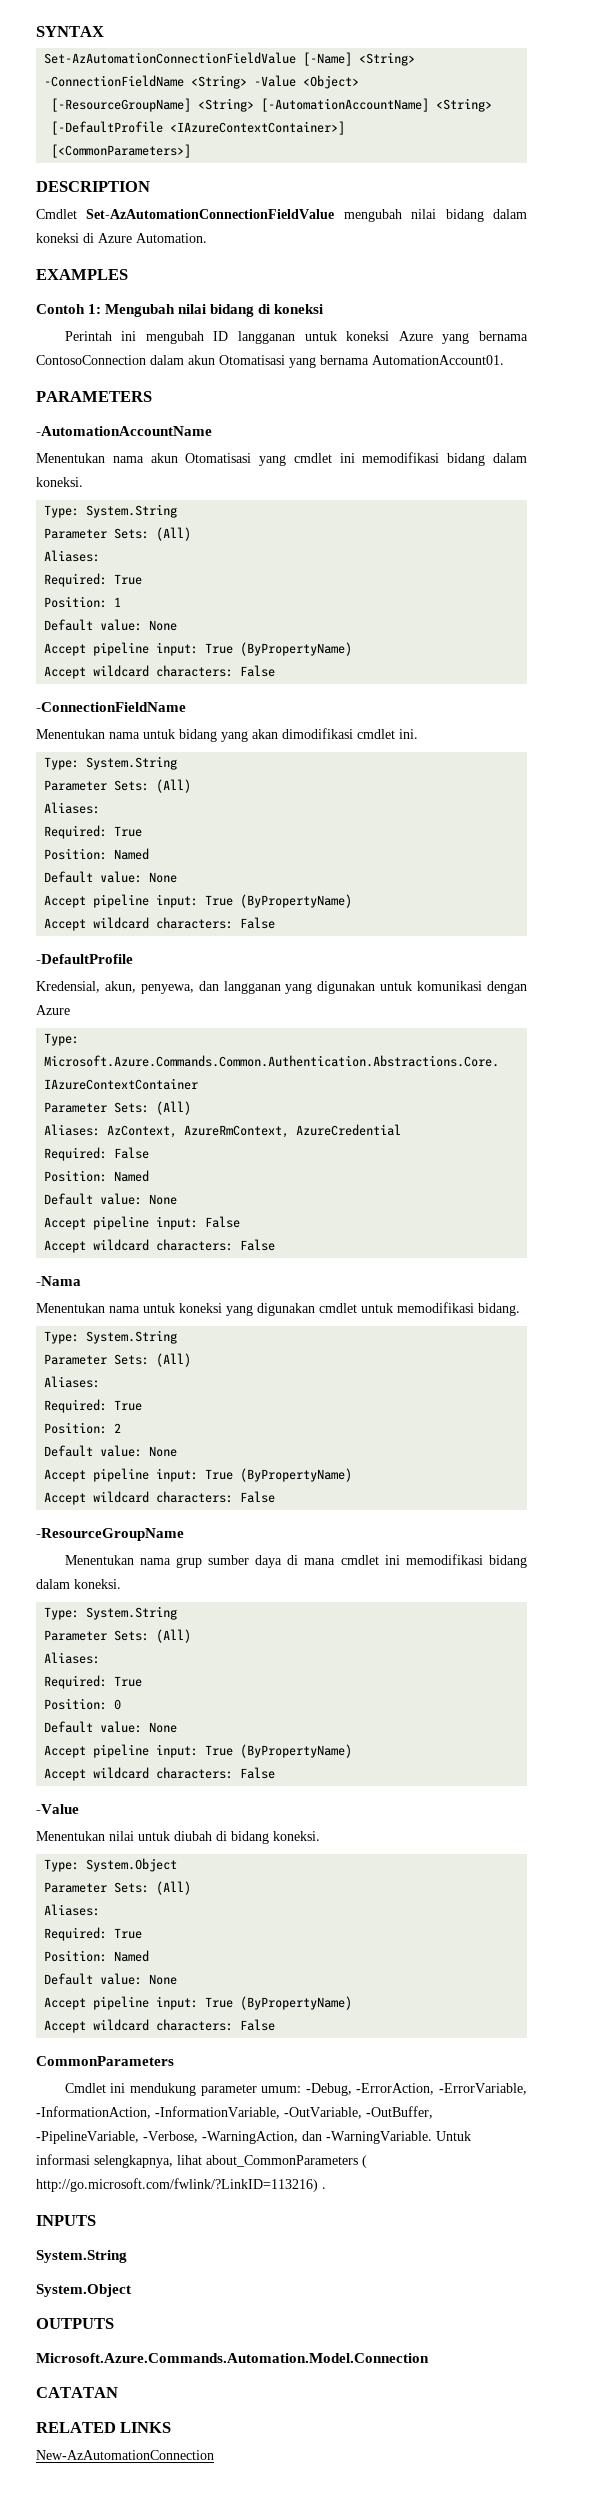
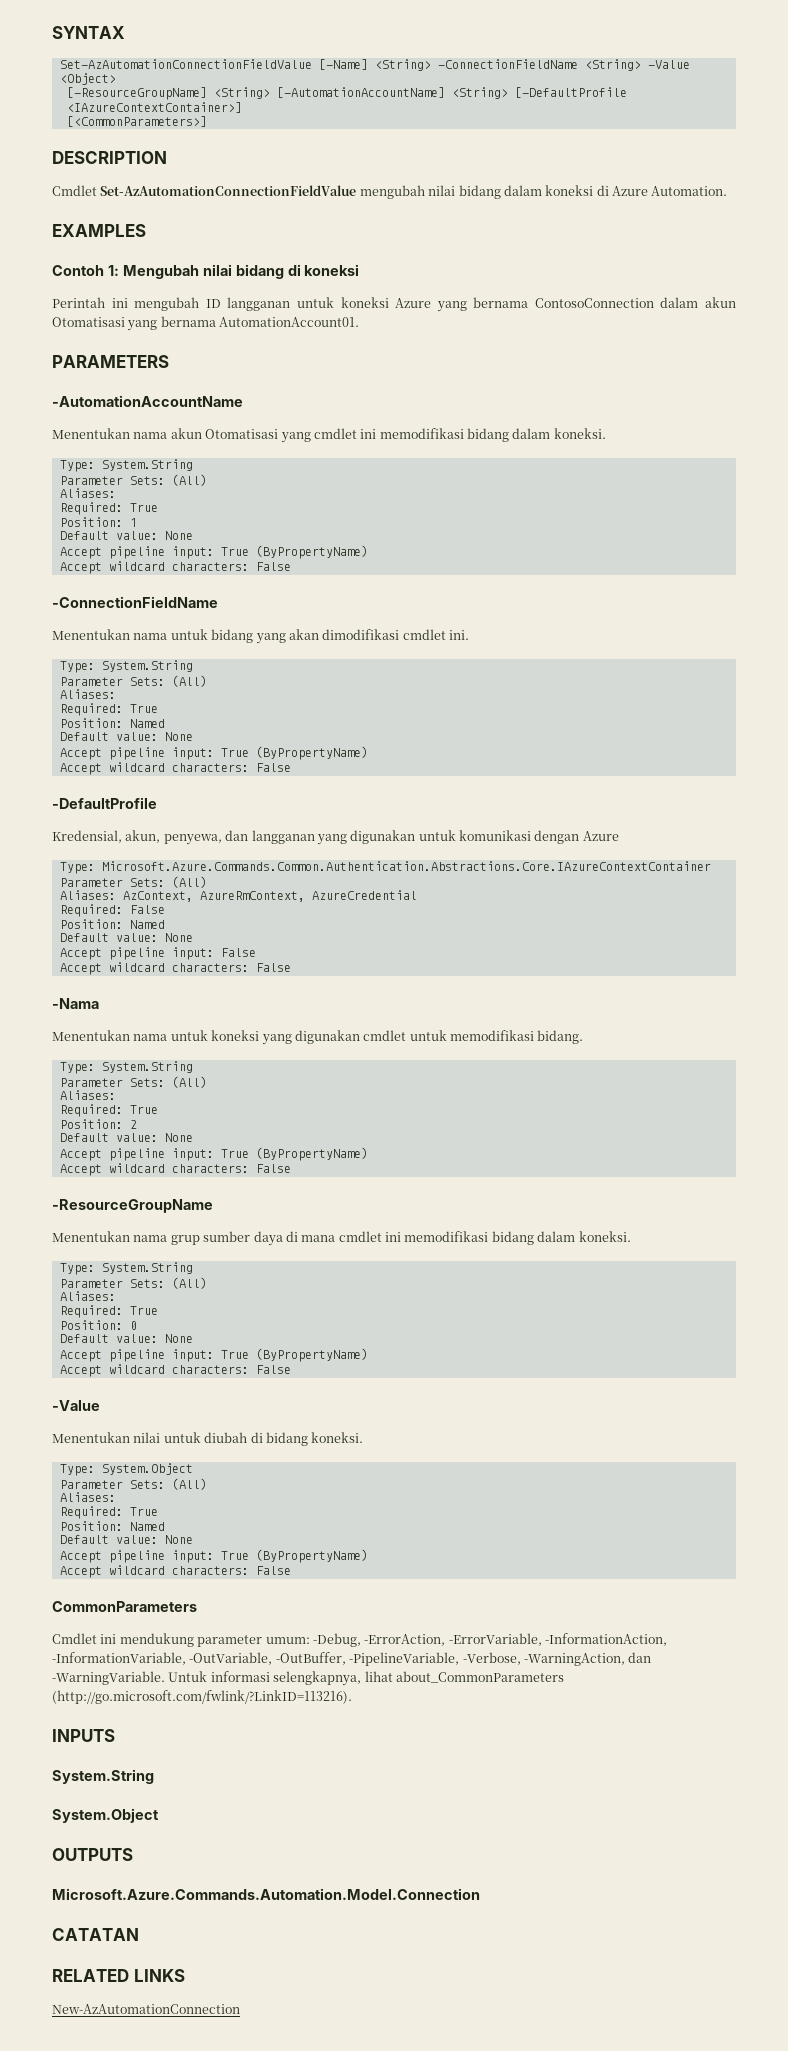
[362,2155,367,2168] [36,2178,326,2192] ( http://go.microsoft.com/fwlink/?LinkID=113216) . -> [52,1690,352,1704] (http://go.microsoft.com/fwlink/?LinkID=113216).

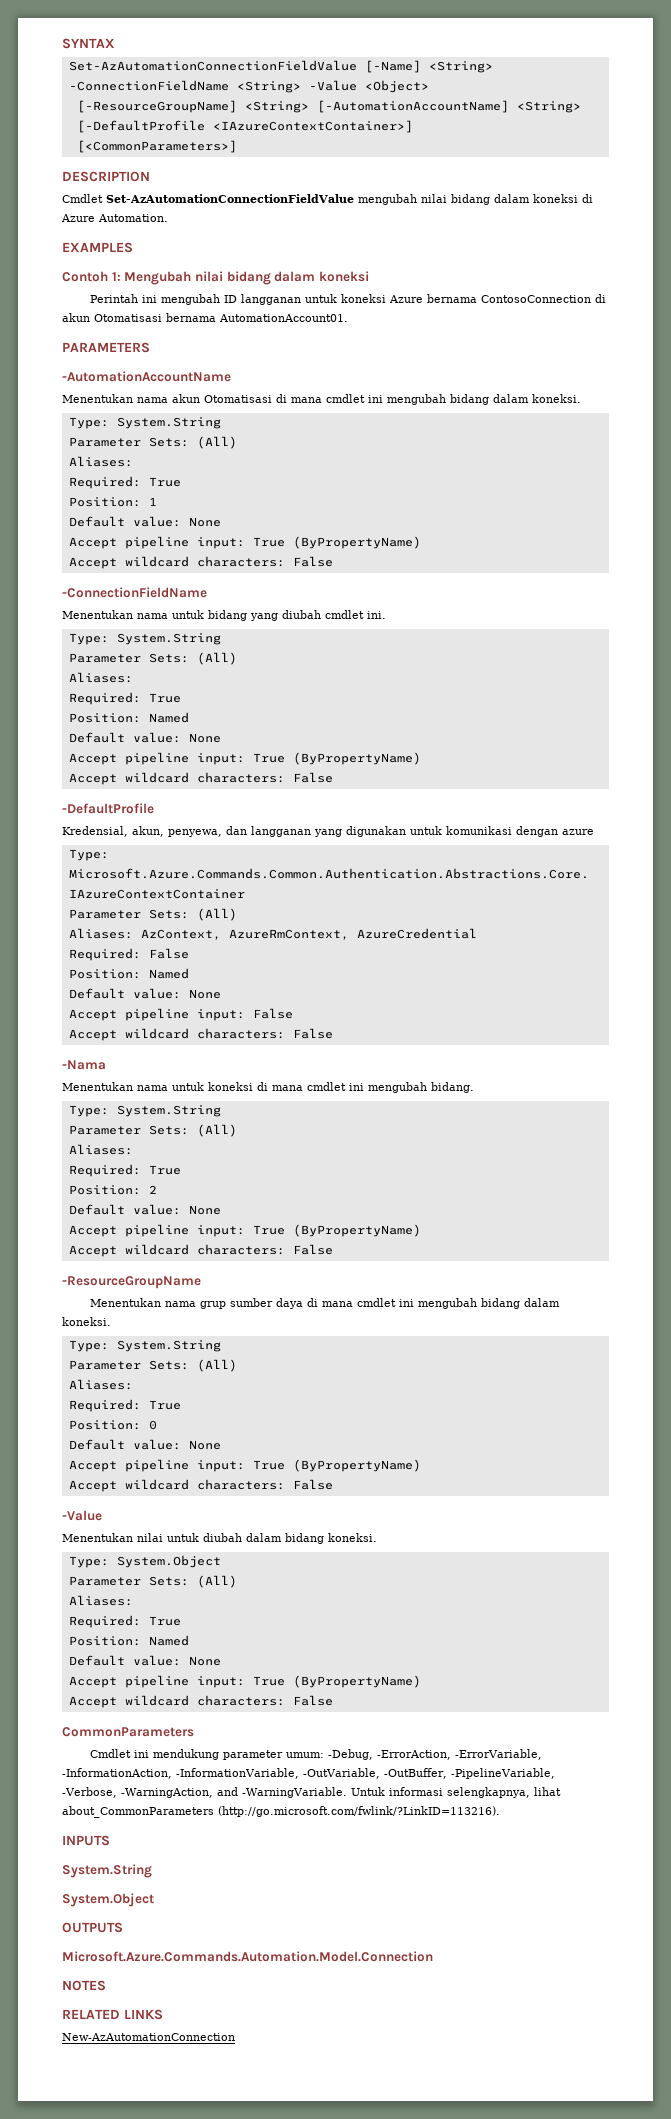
[287,264,301,276] di -> [274,271,316,282] dalam
[436,301,467,312] yang -> (423, 299) none
[660,297,736,308] [52,317,158,331] dalam akun Otomatisasi yang -> [594,294,606,303] [62,313,162,322] di akun Otomatisasi
[280,428,464,443] yang cmdlet ini memodifikasi -> [276,394,446,405] di mana cmdlet ini mengubah
[288,629,400,640] akan dimodifikasi -> [282,610,321,619] diubah
[582,831,619,841] Azure -> [562,829,594,835] azure
[261,1030,534,1045] yang digunakan cmdlet untuk memodifikasi -> [257,1082,427,1093] di mana cmdlet ini mengubah
[404,1231,489,1242] memodifikasi -> [417,1298,477,1309] mengubah
[250,1432,263,1443] di -> [246,1533,282,1542] dalam
[628,1652,652,1663] dan -> [217,1787,238,1796] and
[52,1928,139,1941] CATATAN -> [62,1980,106,1991] NOTES

